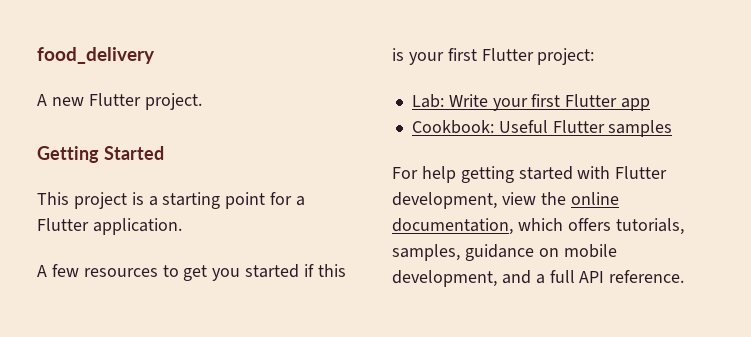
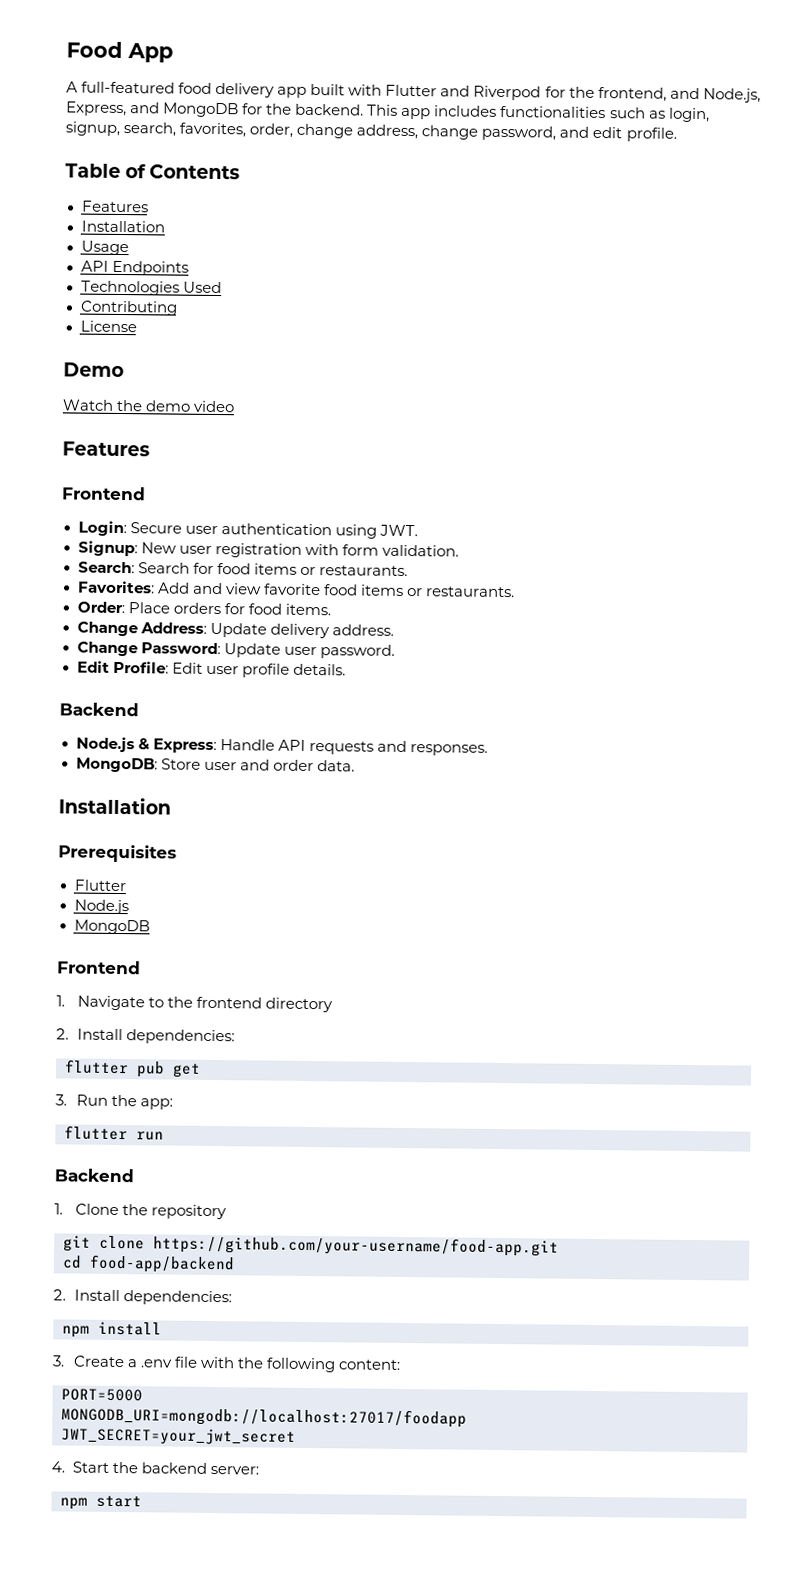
[37,47,155,64] [37,93,202,110] [37,146,164,163] [37,192,306,209] [37,218,182,235] [37,264,346,281] [392,48,595,65] [411,94,651,111] [411,120,673,137] [392,166,668,183] [392,192,619,209] [392,218,684,235] [392,244,617,261] [392,270,685,287] food_delivery // A new Flutter project. // Getting Started // This project is a starting point for a Flutter application. // A few resources to get you started if this is your first Flutter project: // Lab: Write your first Flutter app // Cookbook: Useful Flutter samples // For help getting started with Flutter development, view the online documentation, which offers tutorials, samples, guidance on mobile development, and a full API reference. -> [66,41,173,63] [66,81,761,103] [66,101,710,123] [65,121,677,142] [65,163,241,180] [81,200,149,213] [80,220,165,233] [80,240,129,256] [80,260,189,276] [80,280,222,296] [79,300,178,316] [79,320,137,333] [63,362,124,378] [62,399,236,413] [62,441,150,457] [62,486,146,501] [77,520,418,539] [77,540,459,558] [77,561,408,577] [77,580,515,598] [76,601,331,616] [76,621,394,639] [76,641,395,659] [76,660,346,678] [59,702,139,717] [75,736,488,756] [75,757,355,773] [58,797,171,815] [58,844,177,863] [73,879,127,892] [73,899,129,915] [73,919,150,935] [57,960,141,975] [56,995,333,1013] [56,1028,235,1045] [64,1059,201,1078] [55,1094,173,1110] [64,1125,164,1141] [54,1168,134,1183] [54,1203,227,1220] [63,1235,559,1257] [62,1254,235,1274] [53,1289,232,1306] [62,1321,162,1338] [52,1355,401,1373] [61,1388,143,1402] [61,1406,467,1428] [61,1427,296,1446] [51,1461,259,1475] [60,1495,142,1510] Food App // A full-featured food delivery app built with Flutter and Riverpod for the frontend, and Node.js, Express, and MongoDB for the backend. This app includes functionalities such as login, signup, search, favorites, order, change address, change password, and edit profile. // Table of Contents // Features // Installation // Usage // API Endpoints // Technologies Used // Contributing // License // Demo // Watch the demo video // Features // Frontend // Login: Secure user authentication using JWT. // Signup: New user registration with form validation. // Search: Search for food items or restaurants. // Favorites: Add and view favorite food items or restaurants. // Order: Place orders for food items. // Change Address: Update delivery address. // Change Password: Update user password. // Edit Profile: Edit user profile details. // Backend // Node.js & Express: Handle API requests and responses. // MongoDB: Store user and order data. // Installation // Prerequisites // Flutter // Node.js // MongoDB // Frontend // 1. Navigate to the frontend directory // 2. Install dependencies: // flutter pub get // 3. Run the app: // flutter run // Backend // 1. Clone the repository // git clone https://github.com/your-username/food-app.git // cd food-app/backend // 2. Install dependencies: // npm install // 3. Create a .env file with the following content: // PORT=5000 // MONGODB_URI=mongodb://localhost:27017/foodapp // JWT_SECRET=your_jwt_secret // 4. Start the backend server: // npm start

